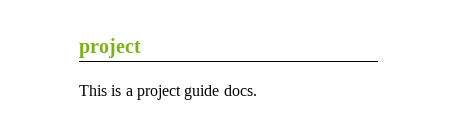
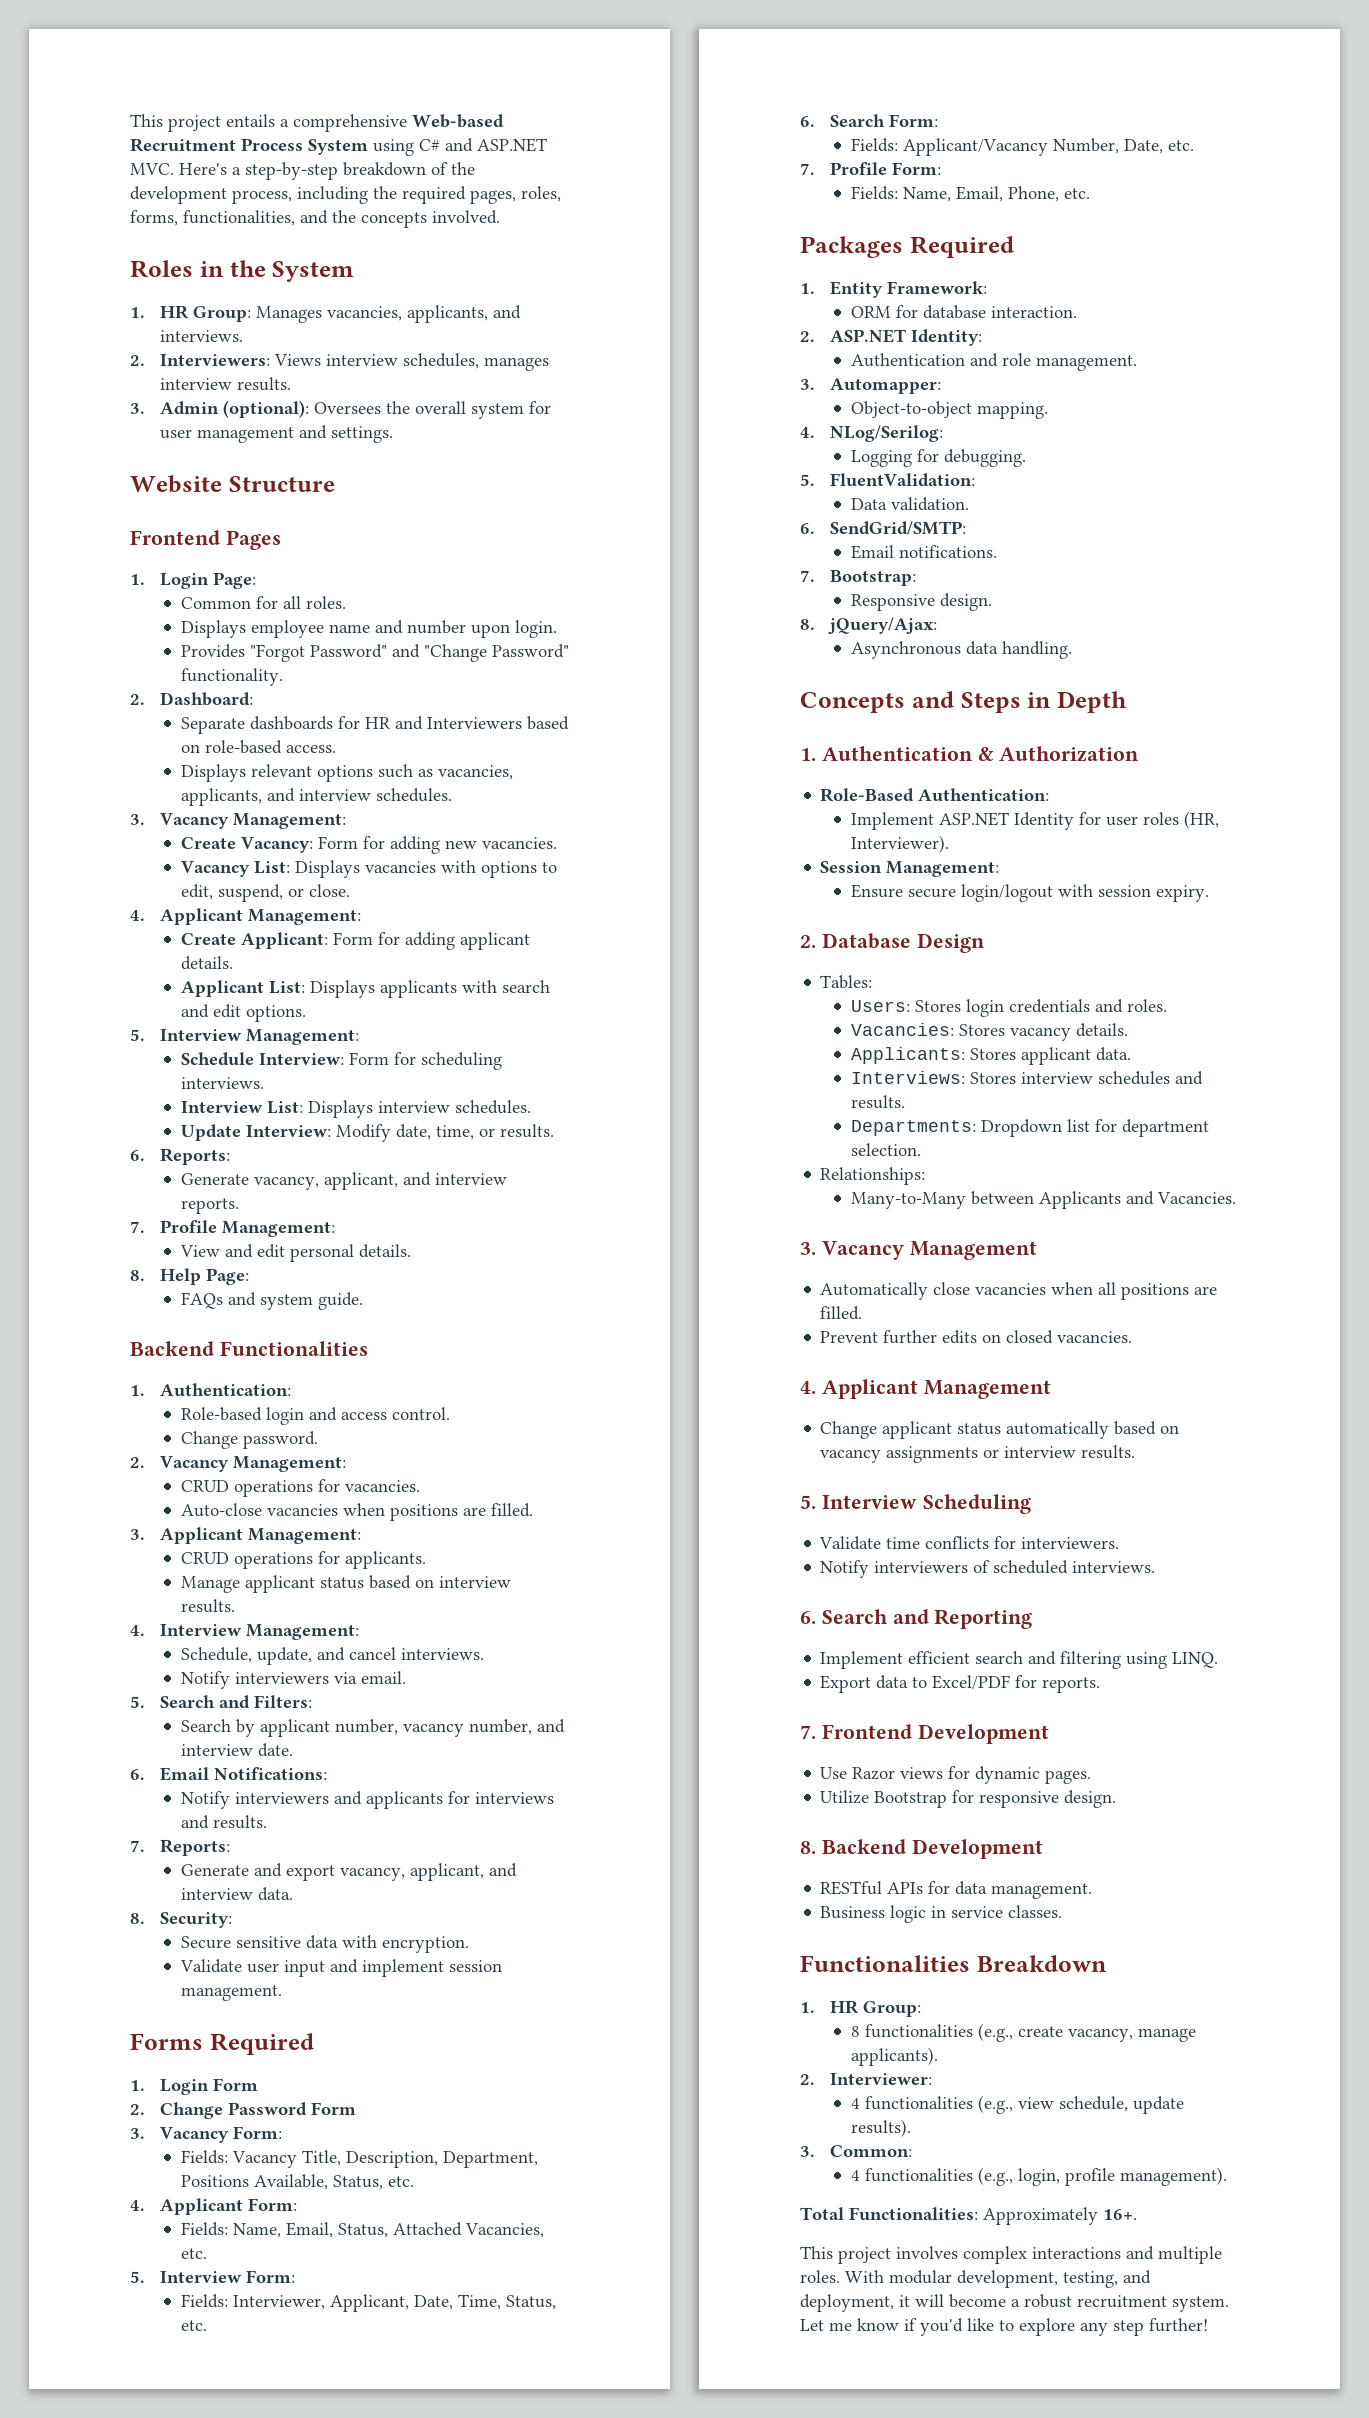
[79,38,141,58] [79,85,257,100] project // This is a project guide docs. -> [130,114,504,132] [130,138,547,156] [130,162,475,180] [130,186,561,204] [130,210,500,228] [130,260,355,282] [130,305,522,323] [160,330,244,342] [130,353,550,371] [160,377,292,391] [130,400,552,419] [160,425,394,443] [130,475,335,493] [130,530,281,550] [130,572,257,589] [180,596,346,609] [180,620,557,638] [180,644,569,662] [180,668,283,686] [130,692,254,706] [180,716,569,734] [180,740,336,754] [180,764,513,782] [180,788,452,806] [130,813,347,829] [180,836,557,854] [180,860,557,878] [180,884,350,902] [130,908,362,925] [180,932,530,950] [180,956,233,970] [180,980,550,998] [180,1004,306,1022] [130,1029,360,1045] [180,1052,502,1070] [180,1077,264,1089] [180,1100,531,1118] [180,1124,554,1142] [130,1148,231,1165] [180,1172,507,1190] [180,1198,239,1214] [130,1220,336,1237] [179,1244,411,1262] [130,1268,250,1285] [180,1292,363,1310] [130,1341,368,1356] [130,1383,292,1397] [180,1407,450,1425] [180,1431,318,1449] [130,1456,347,1472] [180,1479,420,1497] [180,1503,533,1521] [130,1527,362,1544] [180,1551,426,1569] [180,1575,511,1593] [180,1599,235,1613] [130,1624,360,1640] [180,1647,484,1665] [180,1671,406,1689] [130,1695,313,1709] [180,1719,565,1737] [180,1743,293,1757] [130,1767,328,1781] [180,1791,554,1809] [180,1815,267,1829] [130,1839,231,1856] [180,1863,517,1881] [180,1887,293,1901] [130,1912,233,1928] [180,1935,469,1953] [179,1959,502,1977] [180,1985,282,2001] [130,2033,314,2055] [130,2078,259,2095] [130,2102,357,2119] [130,2126,283,2143] [180,2150,538,2168] [180,2174,414,2190] [130,2198,298,2215] [180,2222,544,2238] [180,2248,207,2259] [130,2270,296,2283] [180,2294,556,2312] [180,2320,207,2331] [800,114,939,127] [850,138,1194,156] [800,162,942,175] [850,186,1090,202] [800,236,1014,258] [800,281,988,298] [850,305,1077,319] [800,329,983,346] [850,353,1137,371] [800,378,942,394] [850,401,1048,419] [800,425,944,442] [850,449,1026,467] [800,473,976,487] [850,497,969,511] [800,521,967,535] [850,545,997,559] [800,570,917,586] [850,593,992,611] [800,617,938,634] [850,641,1072,659] [800,691,1127,713] [800,746,1140,762] [820,788,1050,802] [850,811,1219,830] [850,835,949,853] [820,861,1000,877] [850,884,1209,902] [800,933,985,953] [820,975,873,989] [850,999,1167,1017] [850,1023,1128,1041] [850,1047,1131,1065] [850,1071,1203,1085] [850,1095,905,1109] [850,1119,1209,1137] [850,1143,921,1156] [820,1167,926,1185] [850,1191,1236,1209] [800,1241,1037,1260] [820,1282,1218,1300] [820,1306,863,1320] [820,1330,1133,1344] [800,1379,1051,1399] [820,1421,1180,1439] [820,1445,1136,1463] [800,1494,1031,1514] [819,1536,1120,1550] [820,1560,1156,1578] [800,1609,1033,1629] [820,1651,1219,1669] [820,1675,1101,1693] [800,1724,1049,1744] [820,1766,1092,1784] [820,1790,1117,1808] [800,1839,1043,1859] [820,1881,1093,1899] [820,1905,1063,1923] [800,1955,1107,1972] [800,2000,922,2017] [850,2023,1196,2042] [850,2047,938,2066] [800,2073,933,2085] [850,2095,1184,2114] [850,2119,911,2137] [800,2145,913,2157] [850,2167,1227,2186] [800,2207,1137,2225] [800,2246,1222,2264] [800,2270,1151,2288] [800,2294,1229,2312] [800,2318,1208,2336] This project entails a comprehensive Web-based Recruitment Process System using C# and ASP.NET MVC. Here's a step-by-step breakdown of the development process, including the required pages, roles, forms, functionalities, and the concepts involved. // Roles in the System // 1. HR Group: Manages vacancies, applicants, and interviews. // 2. Interviewers: Views interview schedules, manages interview results. // 3. Admin (optional): Oversees the overall system for user management and settings. // Website Structure // Frontend Pages // 1. Login Page: // Common for all roles. // Displays employee name and number upon login. // Provides "Forgot Password" and "Change Password" functionality. // 2. Dashboard: // Separate dashboards for HR and Interviewers based on role-based access. // Displays relevant options such as vacancies, applicants, and interview schedules. // 3. Vacancy Management: // Create Vacancy: Form for adding new vacancies. // Vacancy List: Displays vacancies with options to edit, suspend, or close. // 4. Applicant Management: // Create Applicant: Form for adding applicant details. // Applicant List: Displays applicants with search and edit options. // 5. Interview Management: // Schedule Interview: Form for scheduling interviews. // Interview List: Displays interview schedules. // Update Interview: Modify date, time, or results. // 6. Reports: // Generate vacancy, applicant, and interview reports. // 7. Profile Management: // View and edit personal details. // 8. Help Page: // FAQs and system guide. // Backend Functionalities // 1. Authentication: // Role-based login and access control. // Change password. // 2. Vacancy Management: // CRUD operations for vacancies. // Auto-close vacancies when positions are filled. // 3. Applicant Management: // CRUD operations for applicants. // Manage applicant status based on interview results. // 4. Interview Management: // Schedule, update, and cancel interviews. // Notify interviewers via email. // 5. Search and Filters: // Search by applicant number, vacancy number, and interview date. // 6. Email Notifications: // Notify interviewers and applicants for interviews and results. // 7. Reports: // Generate and export vacancy, applicant, and interview data. // 8. Security: // Secure sensitive data with encryption. // Validate user input and implement session management. // Forms Required // 1. Login Form // 2. Change Password Form // 3. Vacancy Form: // Fields: Vacancy Title, Description, Department, Positions Available, Status, etc. // 4. Applicant Form: // Fields: Name, Email, Status, Attached Vacancies, etc. // 5. Interview Form: // Fields: Interviewer, Applicant, Date, Time, Status, etc. // 6. Search Form: // Fields: Applicant/Vacancy Number, Date, etc. // 7. Profile Form: // Fields: Name, Email, Phone, etc. // Packages Required // 1. Entity Framework: // ORM for database interaction. // 2. ASP.NET Identity: // Authentication and role management. // 3. Automapper: // Object-to-object mapping. // 4. NLog/Serilog: // Logging for debugging. // 5. FluentValidation: // Data validation. // 6. SendGrid/SMTP: // Email notifications. // 7. Bootstrap: // Responsive design. // 8. jQuery/Ajax: // Asynchronous data handling. // Concepts and Steps in Depth // 1. Authentication & Authorization // Role-Based Authentication: // Implement ASP.NET Identity for user roles (HR, Interviewer). // Session Management: // Ensure secure login/logout with session expiry. // 2. Database Design // Tables: // Users: Stores login credentials and roles. // Vacancies: Stores vacancy details. // Applicants: Stores applicant data. // Interviews: Stores interview schedules and results. // Departments: Dropdown list for department selection. // Relationships: // Many-to-Many between Applicants and Vacancies. // 3. Vacancy Management // Automatically close vacancies when all positions are filled. // Prevent further edits on closed vacancies. // 4. Applicant Management // Change applicant status automatically based on vacancy assignments or interview results. // 5. Interview Scheduling // Validate time conflicts for interviewers. // Notify interviewers of scheduled interviews. // 6. Search and Reporting // Implement efficient search and filtering using LINQ. // Export data to Excel/PDF for reports. // 7. Frontend Development // Use Razor views for dynamic pages. // Utilize Bootstrap for responsive design. // 8. Backend Development // RESTful APIs for data management. // Business logic in service classes. // Functionalities Breakdown // 1. HR Group: // 8 functionalities (e.g., create vacancy, manage applicants). // 2. Interviewer: // 4 functionalities (e.g., view schedule, update results). // 3. Common: // 4 functionalities (e.g., login, profile management). // Total Functionalities: Approximately 16+. // This project involves complex interactions and multiple roles. With modular development, testing, and deployment, it will become a robust recruitment system. Let me know if you'd like to explore any step further!

